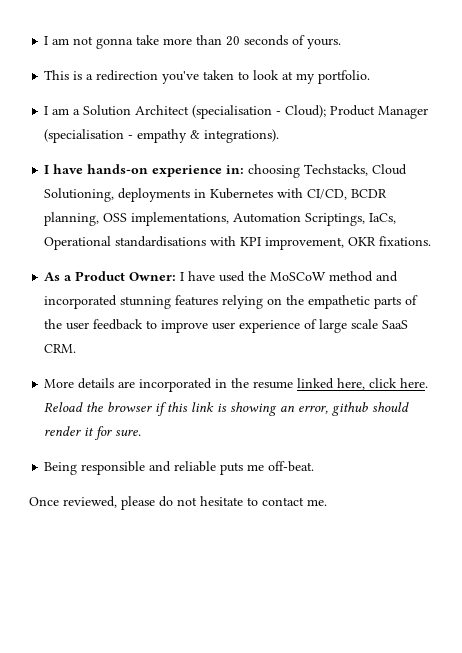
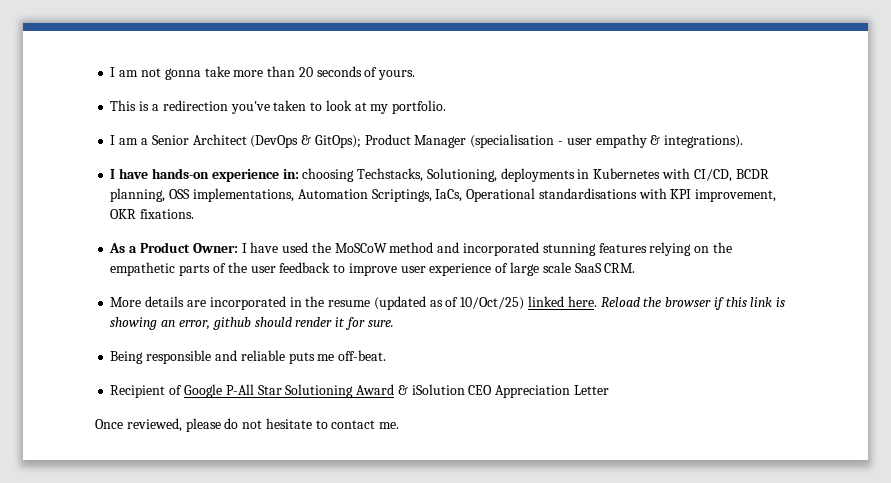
[83,105,327,119] Solution Architect (specialisation - Cloud); -> [151,134,361,148] Senior Architect (DevOps & GitOps);
(134, 137) none -> [566,138,592,145] user
[372,164,408,175] Cloud -> (424, 175) none
[297,378,398,390] linked here, click -> [373,296,564,310] (updated as of 10/Oct/25) linked
(315, 466) none -> [110,384,609,398] // Recipient of Google P-All Star Solutioning Award & iSolution CEO Appreciation Letter

